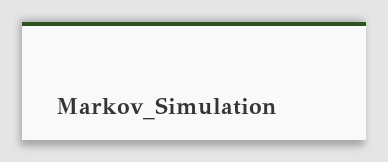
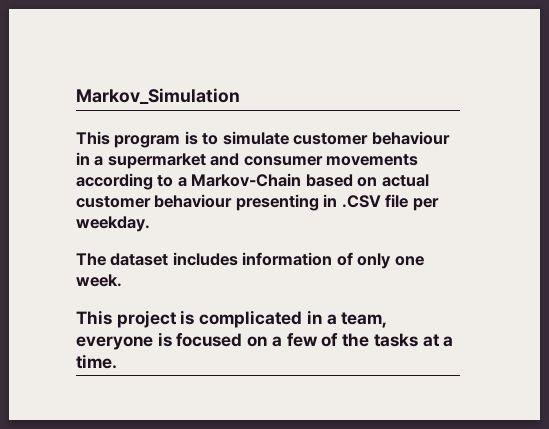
(277, 108) none -> [76,131,450,148] [76,152,419,169] [76,173,429,190] [76,194,439,211] [76,216,150,232] [76,252,424,269] [76,274,122,287] [76,310,388,328] [76,332,454,350] [76,354,117,369] // This program is to simulate customer behaviour in a supermarket and consumer movements according to a Markov-Chain based on actual customer behaviour presenting in .CSV file per weekday. // The dataset includes information of only one week. // This project is complicated in a team, everyone is focused on a few of the tasks at a time.

